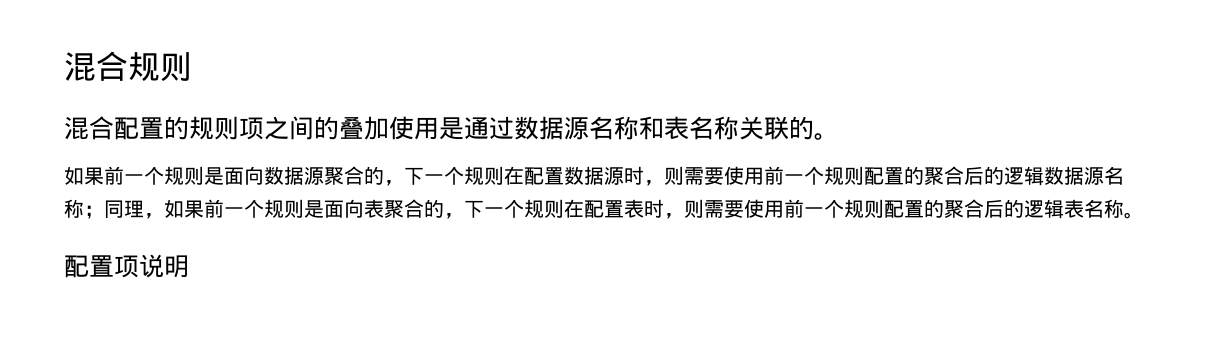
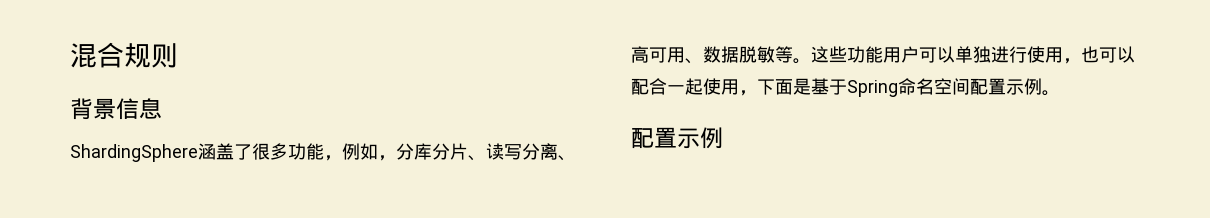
[64,116,839,140] [64,166,1124,186] [64,199,1124,219] 混合配置的规则项之间的叠加使用是通过数据源名称和表名称关联的。 // 如果前一个规则是面向数据源聚合的，下一个规则在配置数据源时，则需要使用前一个规则配置的聚合后的逻辑数据源名称；同理，如果前一个规则是面向表聚合的，下一个规则在配置表时，则需要使用前一个规则配置的聚合后的逻辑表名称 -> [70,98,162,120] [70,143,576,162] [631,46,1135,64] [631,78,1042,97] 背景信息 // ShardingSphere涵盖了很多功能，例如，分库分片、读写分离、高可用、数据脱敏等。这些功能用户可以单独进行使用，也可以配合一起使用，下面是基于Spring命名空间配置示例
[114,254,189,278] 项说明 -> [677,127,723,149] 示例

